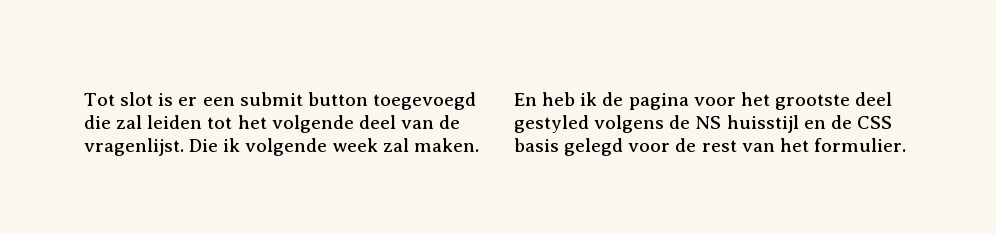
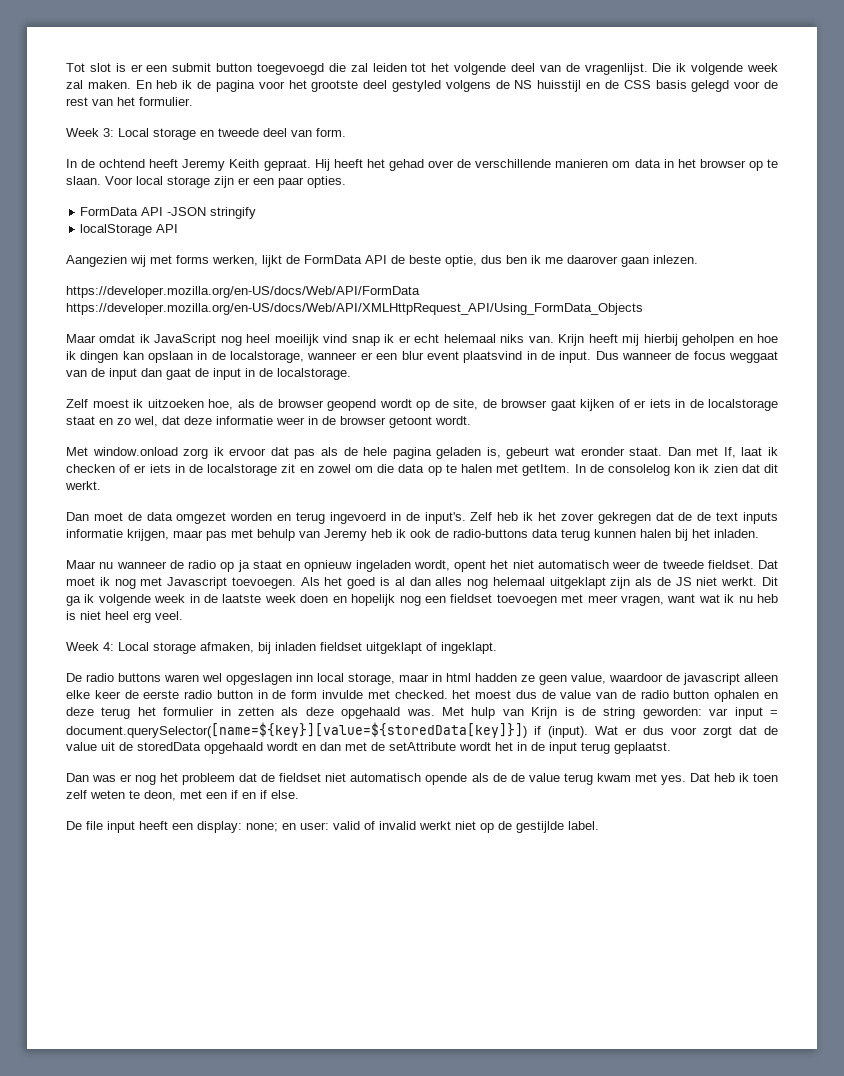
(906, 145) none -> [66,128,346,140] [66,159,778,171] [66,176,346,188] [80,207,257,219] [80,224,179,236] [66,255,698,267] [66,286,420,298] [66,303,643,315] [66,334,779,346] [66,351,779,363] [66,368,351,380] [66,399,778,411] [66,416,471,428] [66,447,778,459] [66,464,779,476] [65,481,101,490] [66,512,779,524] [66,529,759,541] [66,560,778,572] [66,577,778,589] [66,594,778,606] [66,611,183,623] [66,642,497,654] [66,673,778,685] [66,690,778,702] [66,707,778,719] [66,722,778,738] [66,742,671,754] [66,773,779,785] [66,790,299,801] [66,821,599,833] // Week 3: Local storage en tweede deel van form. // In de ochtend heeft Jeremy Keith gepraat. Hij heeft het gehad over de verschillende manieren om data in het browser op te slaan. Voor local storage zijn er een paar opties. // FormData API -JSON stringify // localStorage API // Aangezien wij met forms werken, lijkt de FormData API de beste optie, dus ben ik me daarover gaan inlezen. // https://developer.mozilla.org/en-US/docs/Web/API/FormData https://developer.mozilla.org/en-US/docs/Web/API/XMLHttpRequest_API/Using_FormData_Objects // Maar omdat ik JavaScript nog heel moeilijk vind snap ik er echt helemaal niks van. Krijn heeft mij hierbij geholpen en hoe ik dingen kan opslaan in de localstorage, wanneer er een blur event plaatsvind in de input. Dus wanneer de focus weggaat van de input dan gaat de input in de localstorage. // Zelf moest ik uitzoeken hoe, als de browser geopend wordt op de site, de browser gaat kijken of er iets in de localstorage staat en zo wel, dat deze informatie weer in de browser getoont wordt. // Met window.onload zorg ik ervoor dat pas als de hele pagina geladen is, gebeurt wat eronder staat. Dan met If, laat ik checken of er iets in de localstorage zit en zowel om die data op te halen met getItem. In de consolelog kon ik zien dat dit werkt. // Dan moet de data omgezet worden en terug ingevoerd in de input's. Zelf heb ik het zover gekregen dat de de text inputs informatie krijgen, maar pas met behulp van Jeremy heb ik ook de radio-buttons data terug kunnen halen bij het inladen. // Maar nu wanneer de radio op ja staat en opnieuw ingeladen wordt, opent het niet automatisch weer de tweede fieldset. Dat moet ik nog met Javascript toevoegen. Als het goed is al dan alles nog helemaal uitgeklapt zijn als de JS niet werkt. Dit ga ik volgende week in de laatste week doen en hopelijk nog een fieldset toevoegen met meer vragen, want wat ik nu heb is niet heel erg veel. // Week 4: Local storage afmaken, bij inladen fieldset uitgeklapt of ingeklapt. // De radio buttons waren wel opgeslagen inn local storage, maar in html hadden ze geen value, waardoor de javascript alleen elke keer de eerste radio button in de form invulde met checked. het moest dus de value van de radio button ophalen en deze terug het formulier in zetten als deze opgehaald was. Met hulp van Krijn is de string geworden: var input = document.querySelector([name=${key}][value=${storedData[key]}]) if (input). Wat er dus voor zorgt dat de value uit de storedData opgehaald wordt en dan met de setAttribute wordt het in de input terug geplaatst. // Dan was er nog het probleem dat de fieldset niet automatisch opende als de de value terug kwam met yes. Dat heb ik toen zelf weten te deon, met een if en if else. // De file input heeft een display: none; en user: valid of invalid werkt niet op de gestijlde label.

